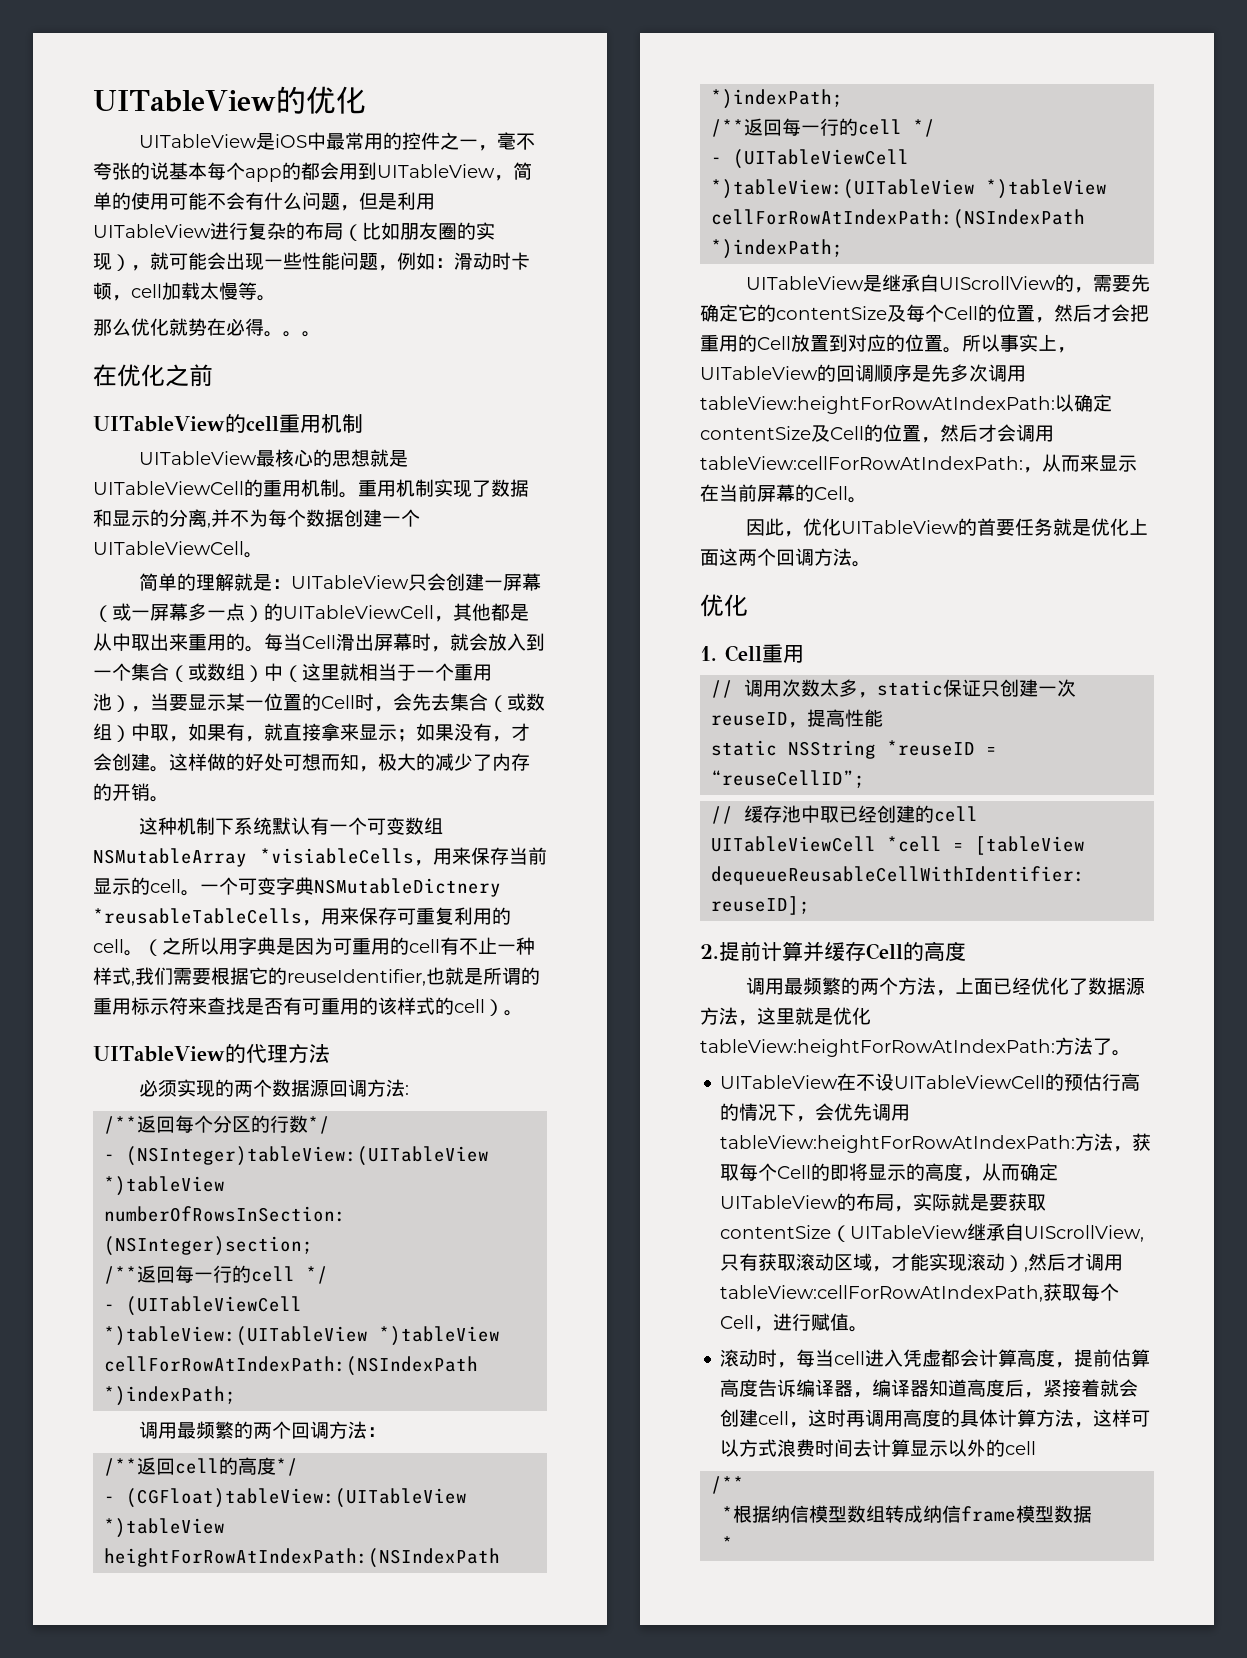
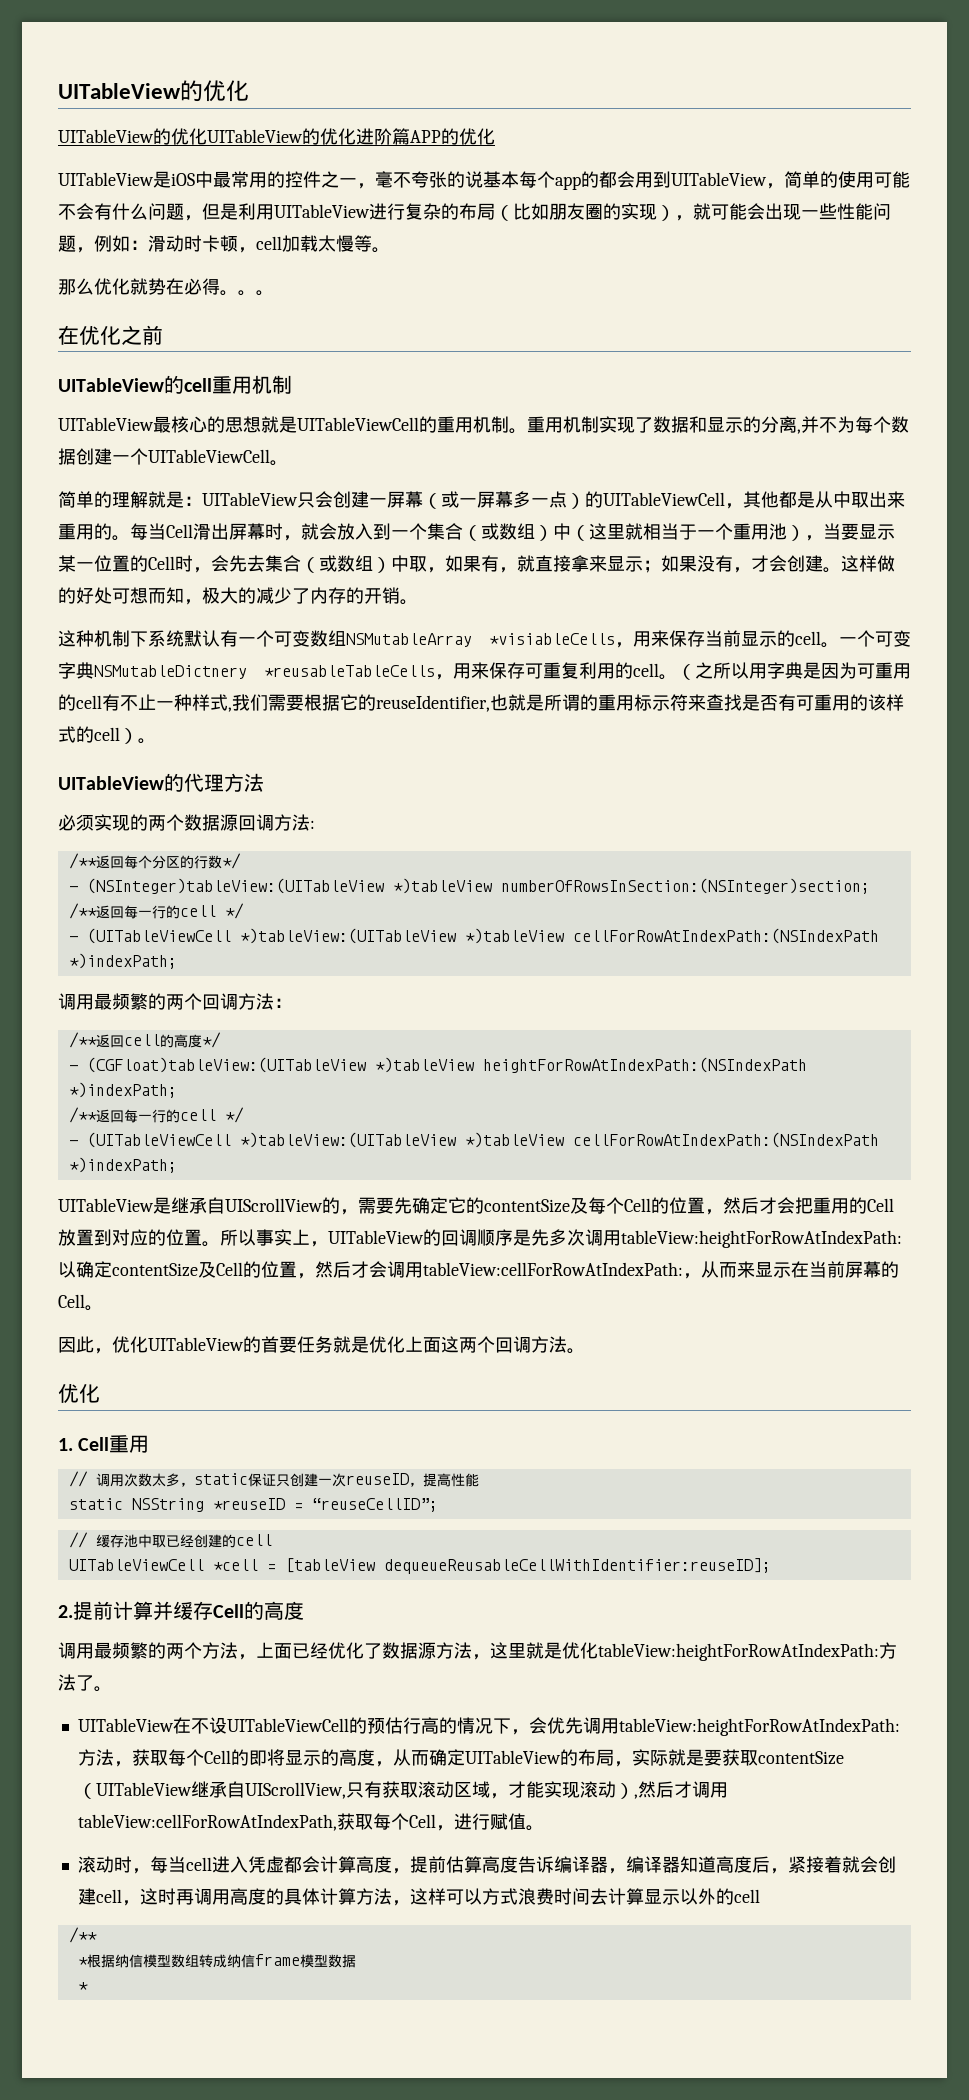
[93,86,366,114] UITableView的优化 -> [58,80,249,102] [58,128,495,145] UITableView的优化 // UITableView的优化UITableView的优化进阶篇APP的优化

